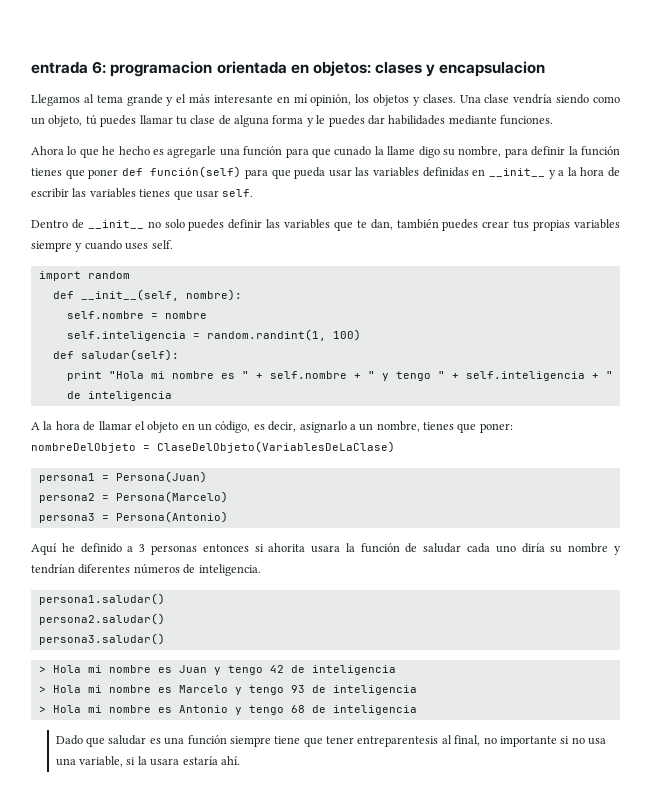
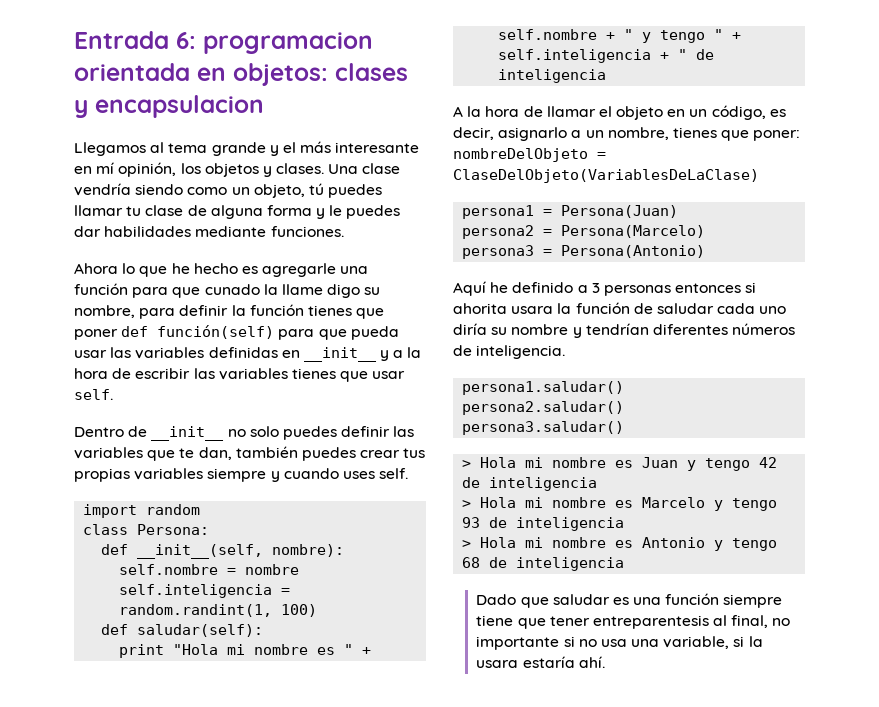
[31,62,88,74] entrada -> [74,31,169,49] Entrada
(130, 275) none -> [83,524,210,535] // class Persona:

